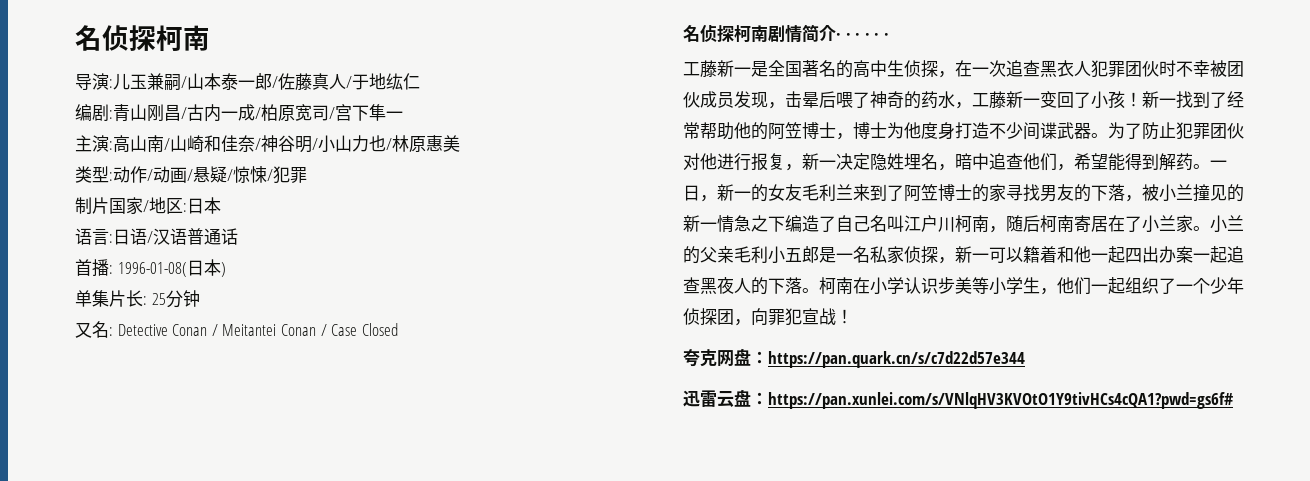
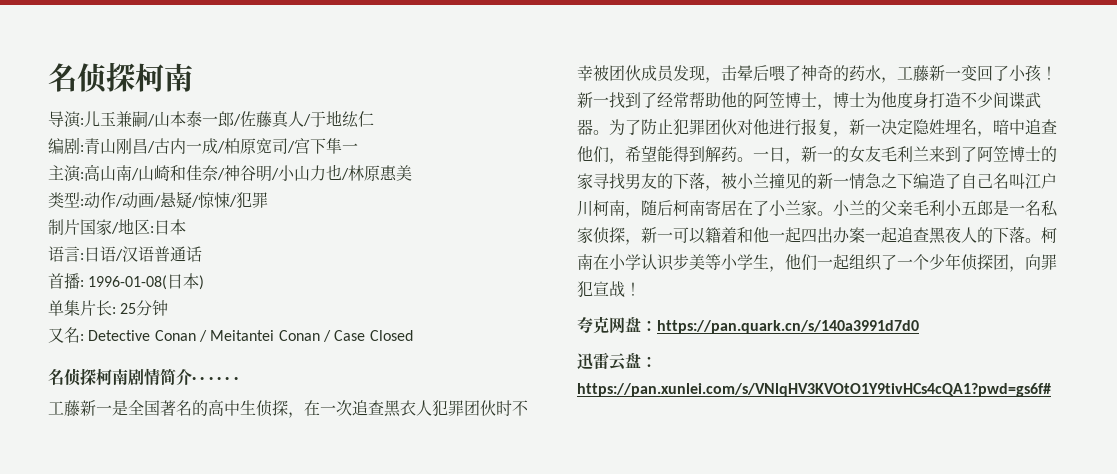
[768,351,1025,368] https://pan.quark.cn/s/c7d22d57e344 -> [657,320,919,334] https://pan.quark.cn/s/140a3991d7d0

